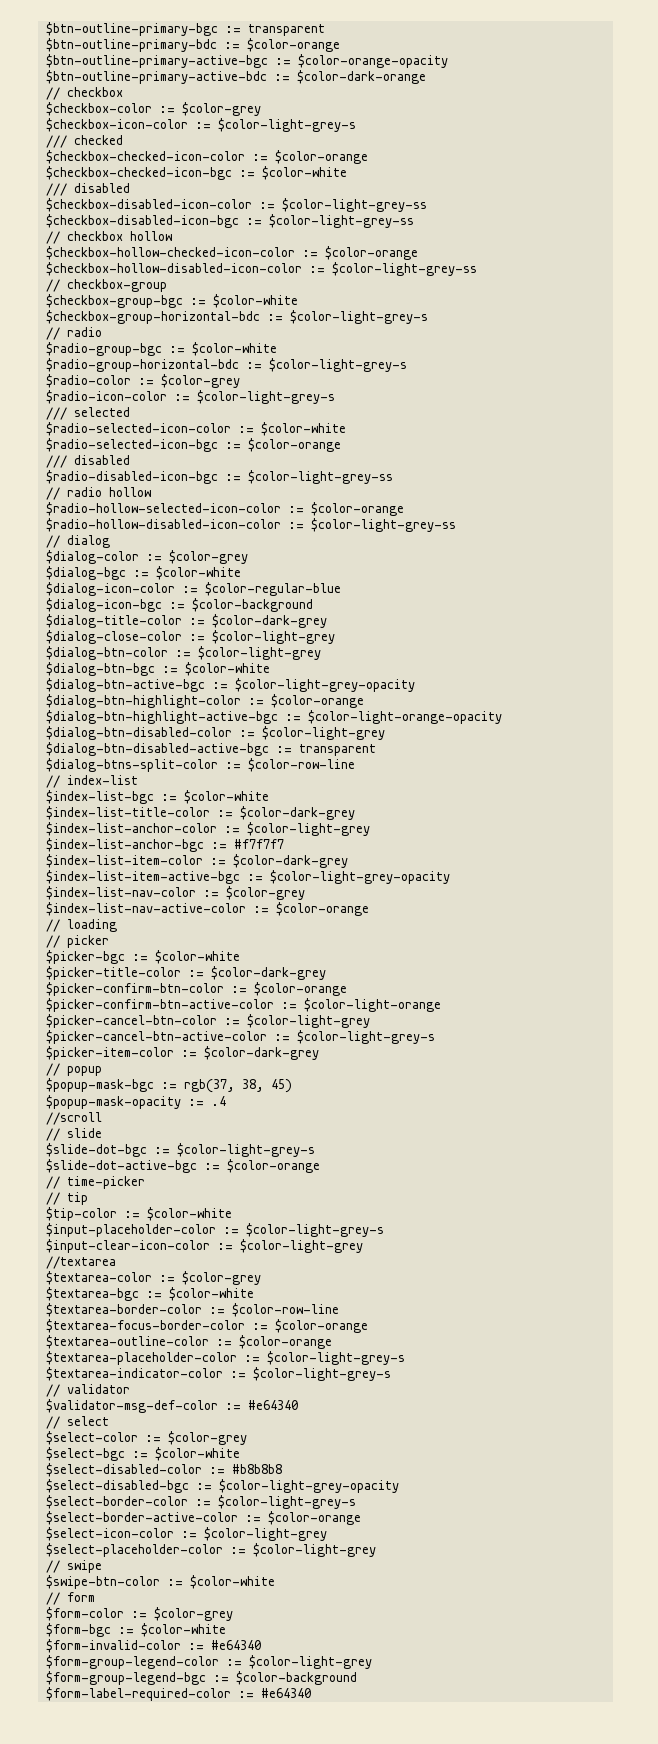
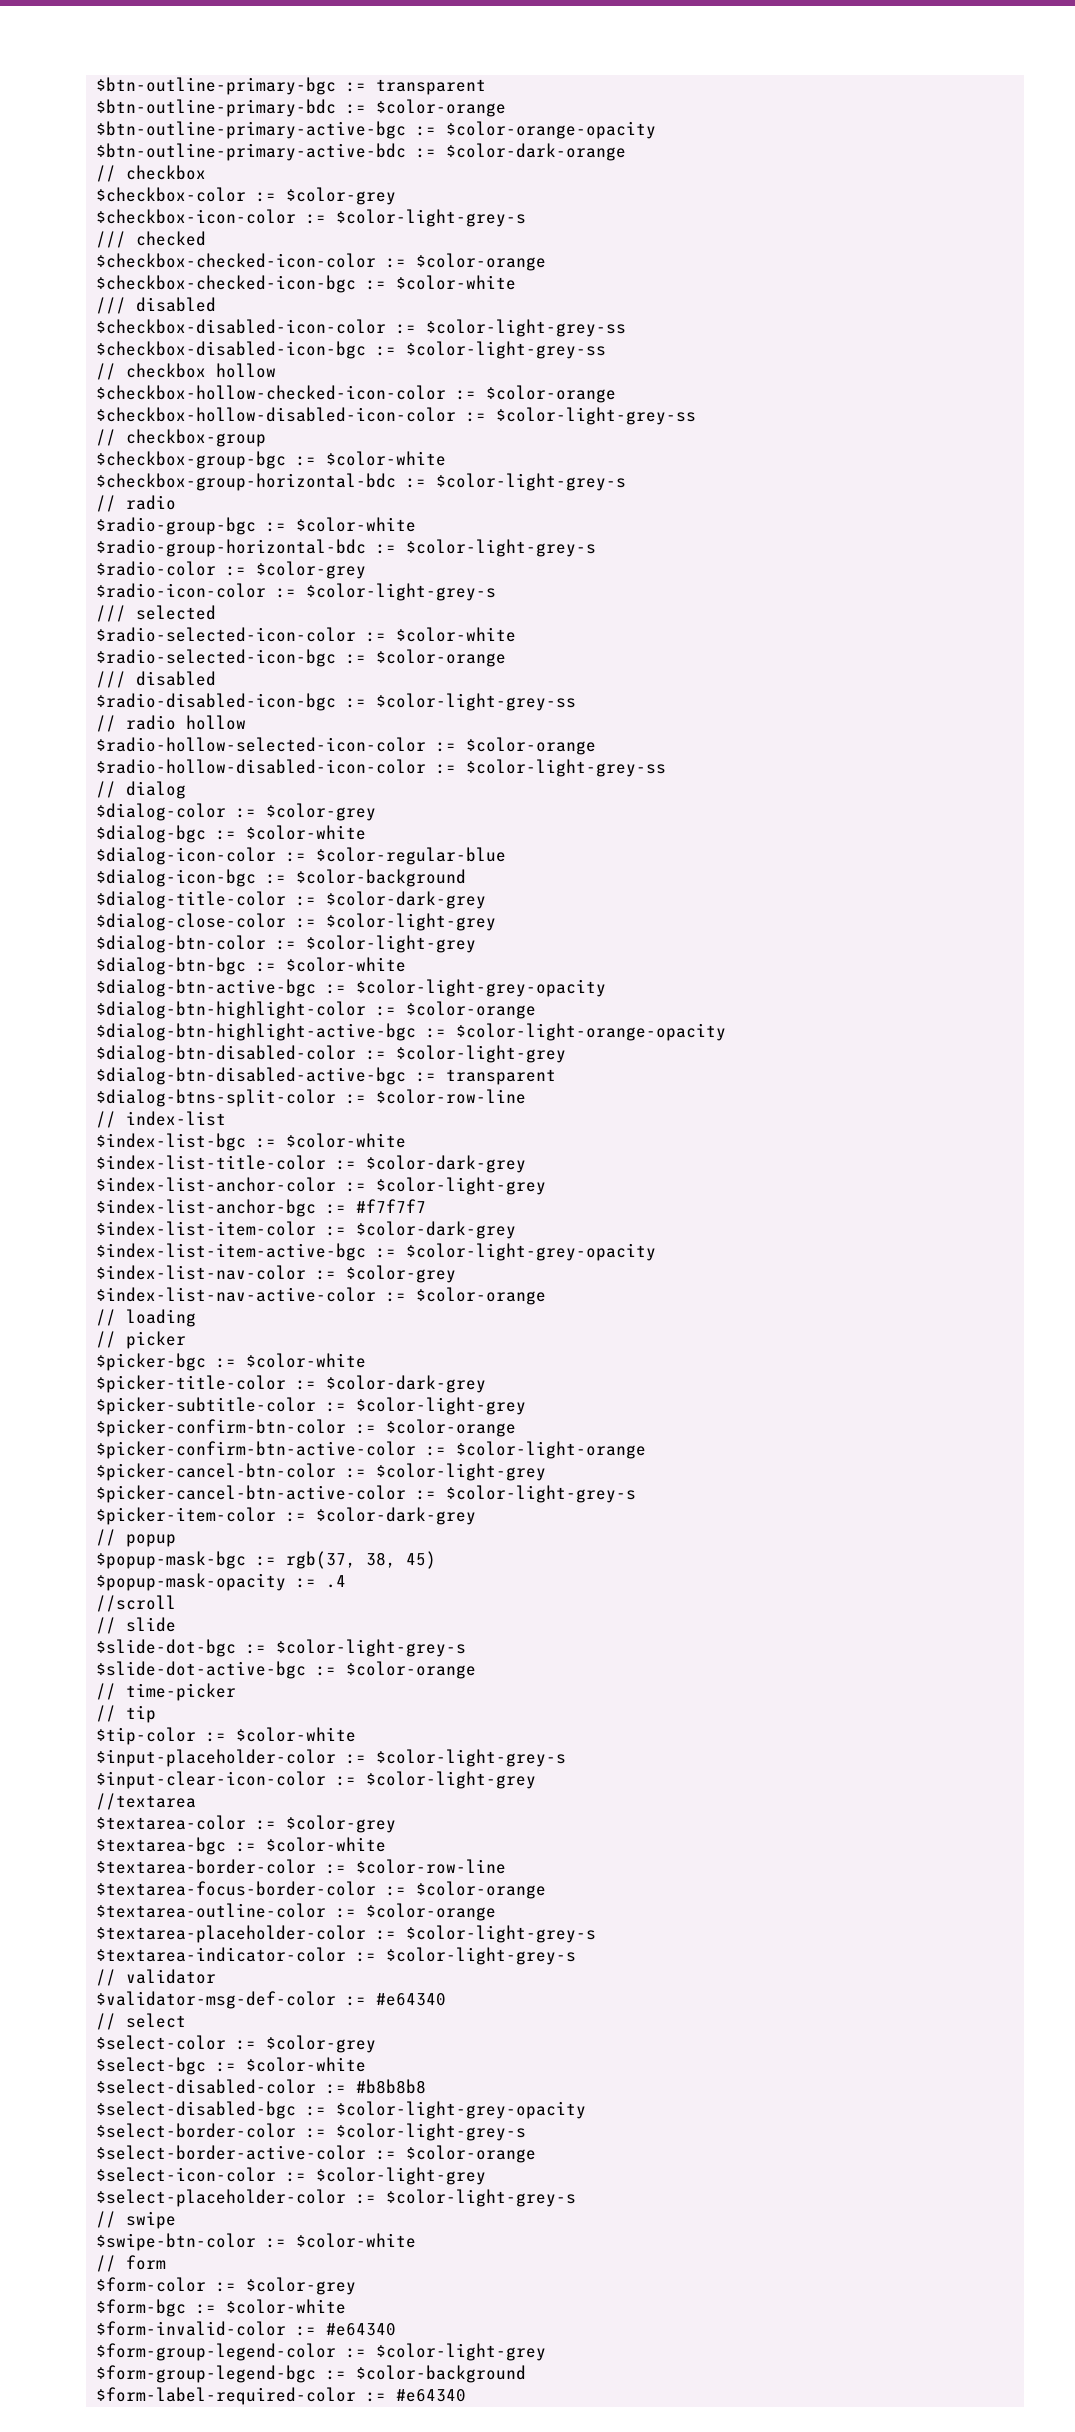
(326, 973) none -> [96,1397,527,1415] // $picker-subtitle-color := $color-light-grey
[252,1543,376,1557] $color-light-grey -> [386,2189,577,2207] $color-light-grey-s

